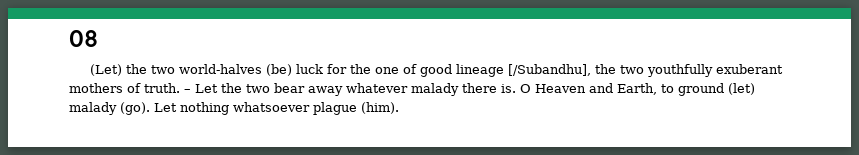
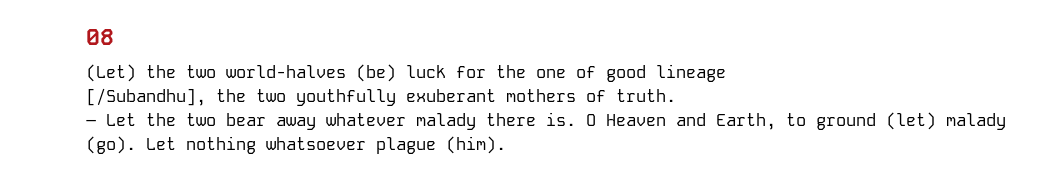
(504, 70) none -> (726, 73) //
(180, 88) none -> (676, 95) //

